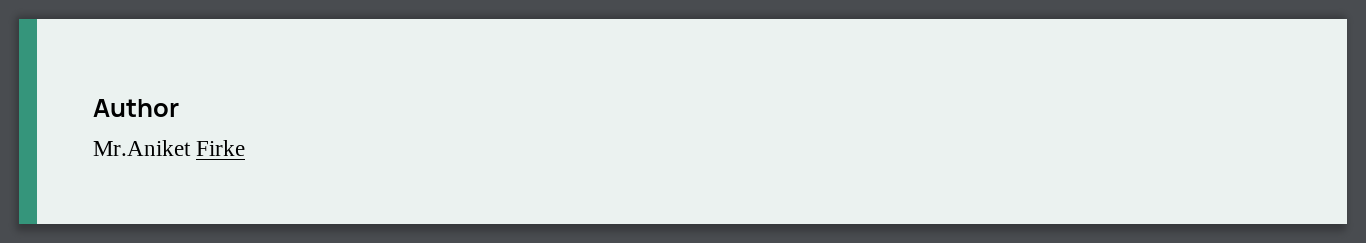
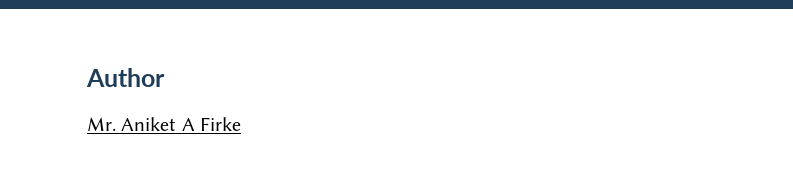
[93,140,191,156] Mr.Aniket -> [87,117,195,131] Mr. Aniket A

